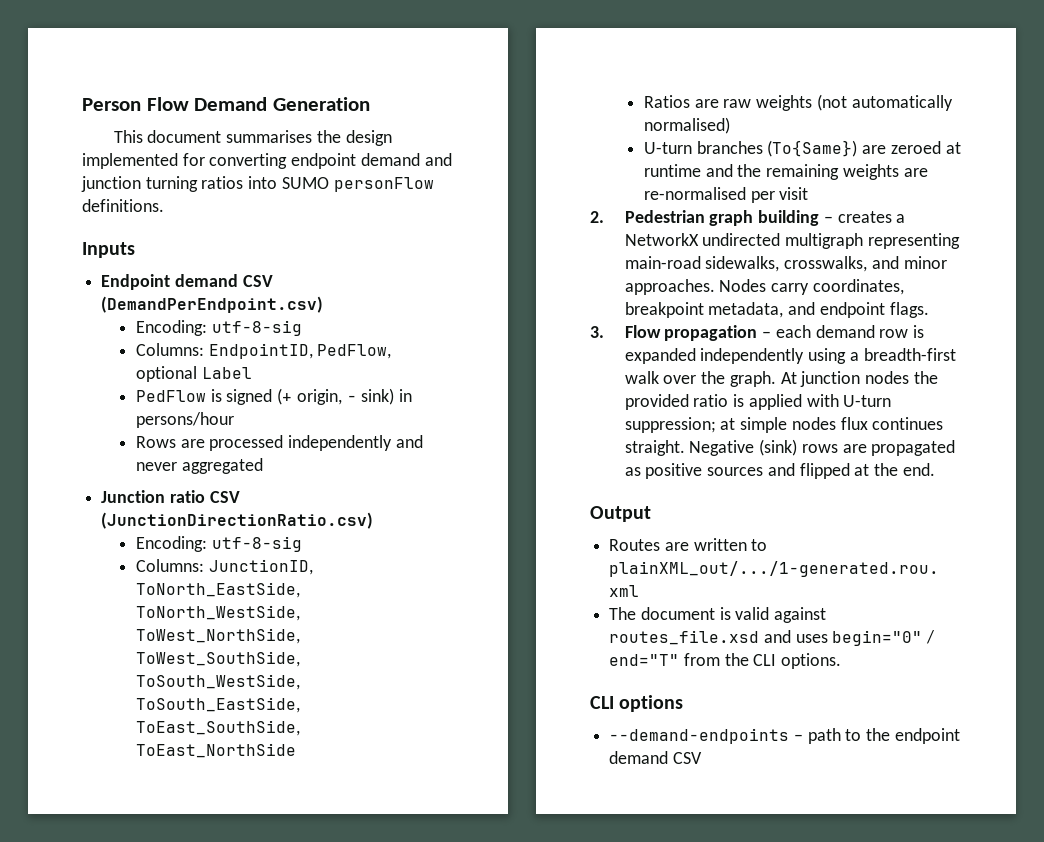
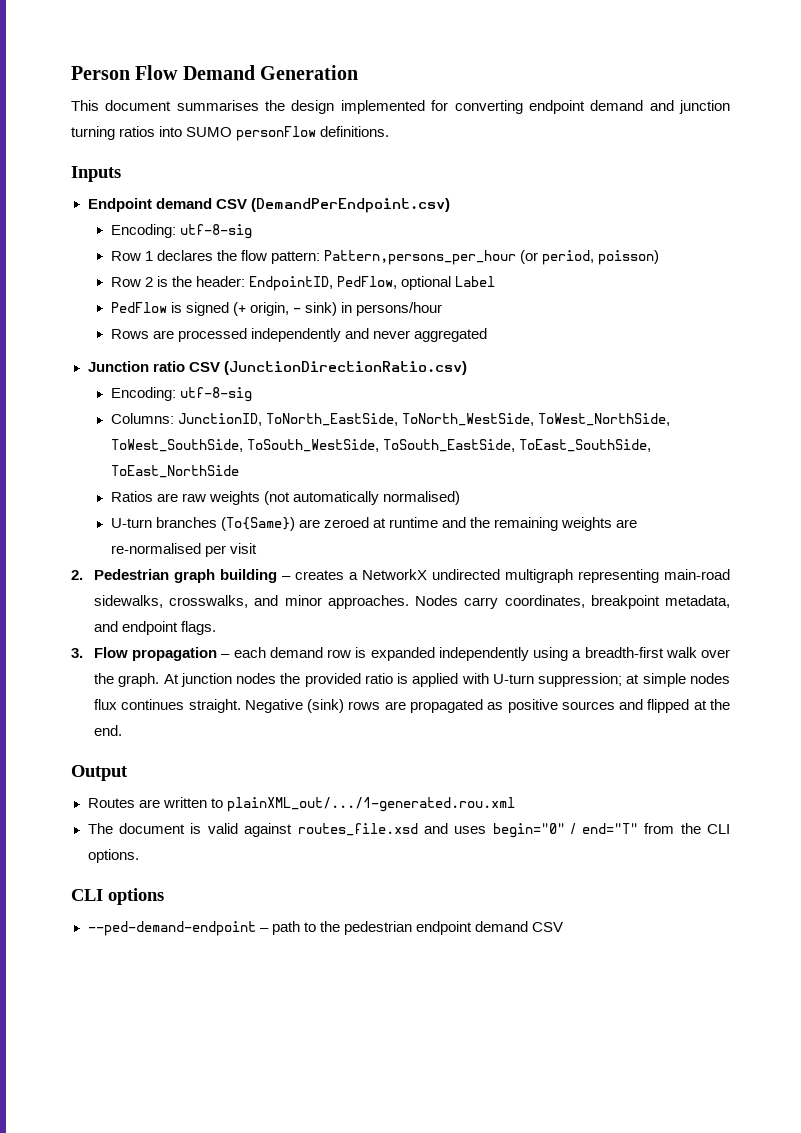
[135,343,204,356] Columns: -> [110,250,659,265] [110,276,245,287] Row 1 declares the flow pattern: Pattern,persons_per_hour (or period, poisson) // Row 2 is the header:
[609,728,790,744] --demand-endpoints -> [87,921,256,936] --ped-demand-endpoint
(891, 734) none -> [343,921,412,935] pedestrian

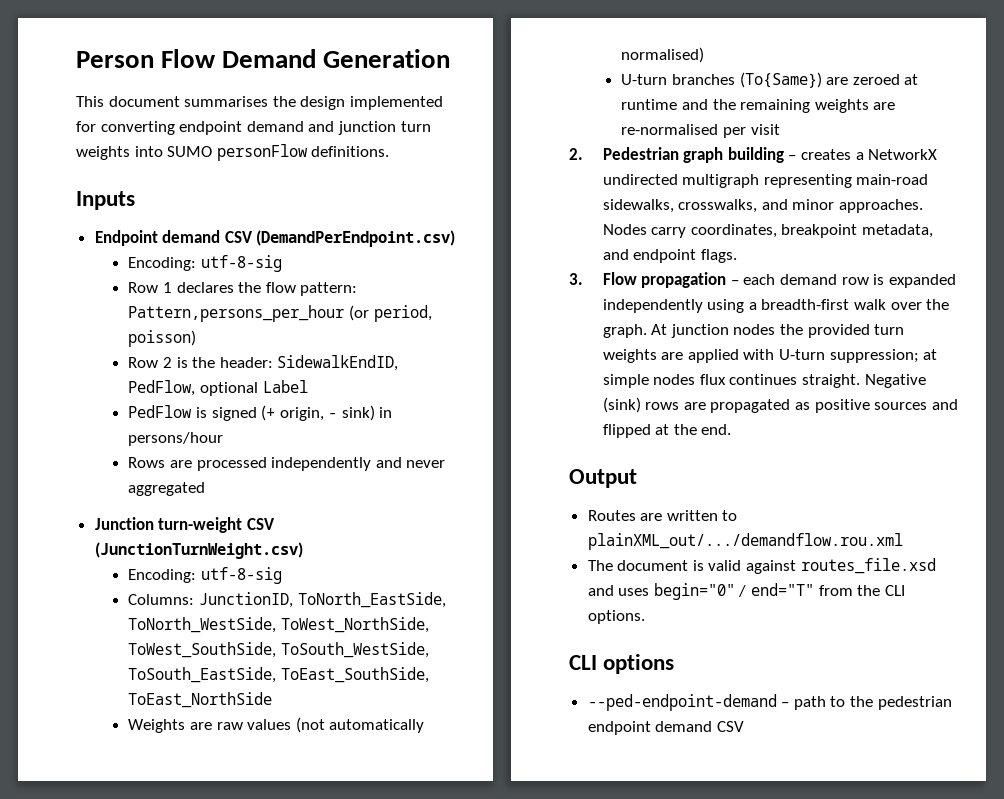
[71,126,156,140] turning ratios -> [400,121,431,132] [76,146,130,160] turn weights
[248,276,333,291] EndpointID, -> [277,355,399,371] SidewalkEndID,
[152,361,467,375] ratio CSV (JunctionDirectionRatio.csv) -> [158,517,275,533] [94,542,303,559] turn-weight CSV (JunctionTurnWeight.csv)
[110,491,153,502] Ratios -> [128,719,186,733] Weights
[208,491,260,505] weights -> [247,719,292,730] values
[364,673,409,684] ratio is -> [874,324,905,335] [602,349,684,363] turn weights are
[226,797,515,812] plainXML_out/.../1-generated.rou.xml -> [587,533,903,550] plainXML_out/.../demandflow.rou.xml
[87,921,256,936] --ped-demand-endpoint -> [587,694,777,711] --ped-endpoint-demand

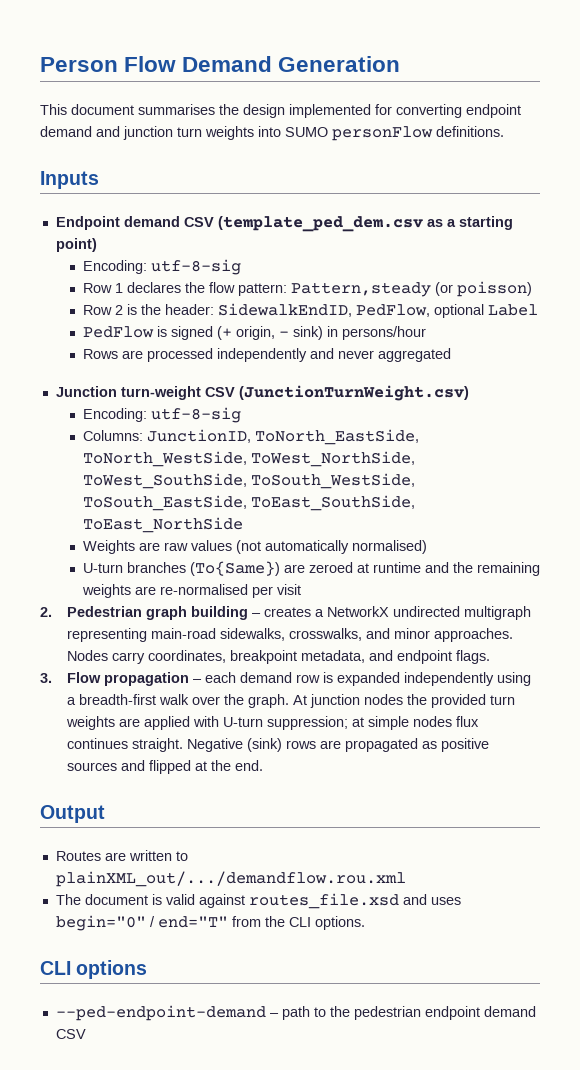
[256,230,456,247] (DemandPerEndpoint.csv) -> [217,216,513,232] [55,238,97,252] (template_ped_dem.csv as a starting point)
[128,305,432,322] Pattern,persons_per_hour (or period, -> [290,282,453,297] Pattern,steady (or

